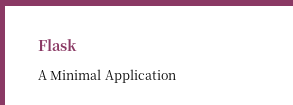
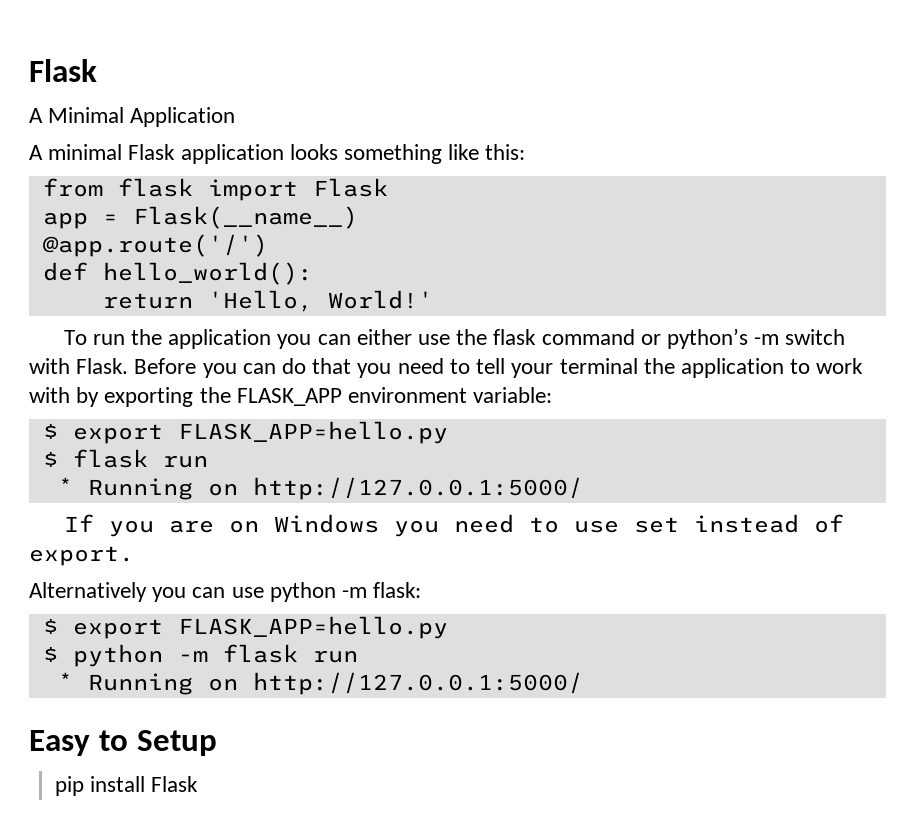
(176, 76) none -> [29,144,526,164] [42,178,388,201] [42,206,358,229] [42,234,268,257] [42,262,313,285] [102,290,433,312] [63,328,846,349] [29,358,864,378] [29,387,553,407] [42,421,448,444] [42,449,208,468] [57,477,583,500] [63,514,844,537] [29,546,134,566] [29,582,422,602] [42,616,448,639] [42,644,358,667] [57,672,583,695] [29,730,217,756] [54,776,199,796] // A minimal Flask application looks something like this: // from flask import Flask // app = Flask(__name__) // @app.route('/') // def hello_world(): // return 'Hello, World!' // To run the application you can either use the flask command or python’s -m switch with Flask. Before you can do that you need to tell your terminal the application to work with by exporting the FLASK_APP environment variable: // $ export FLASK_APP=hello.py // $ flask run // * Running on http://127.0.0.1:5000/ // If you are on Windows you need to use set instead of export. // Alternatively you can use python -m flask: // $ export FLASK_APP=hello.py // $ python -m flask run // * Running on http://127.0.0.1:5000/ // Easy to Setup // pip install Flask

